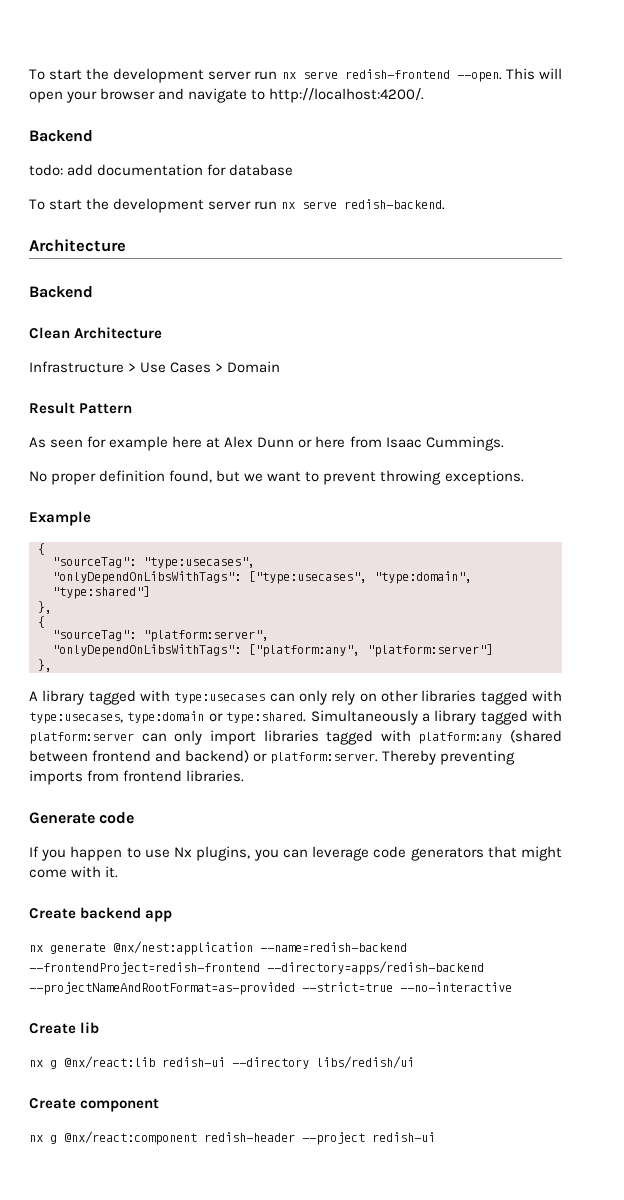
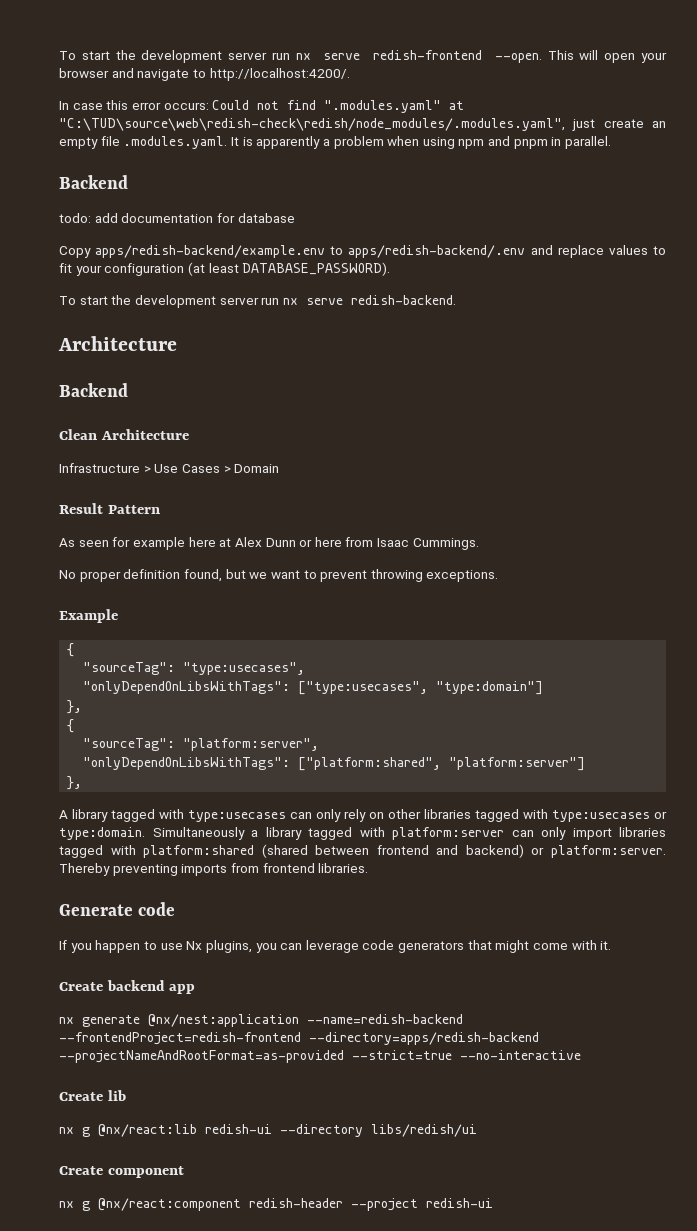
(425, 95) none -> [59,100,465,113] [59,118,667,131] [59,136,612,149] // In case this error occurs: Could not find ".modules.yaml" at "C:\TUD\source\web\redish-check\redish/node_modules/.modules.yaml", just create an empty file .modules.yaml. It is apparently a problem when using npm and pnpm in parallel.
(294, 170) none -> [59,245,666,258] [59,262,391,276] // Copy apps/redish-backend/example.env to apps/redish-backend/.env and replace values to fit your configuration (at least DATABASE_PASSWORD).
[374,571,472,584] [52,586,150,599] "type:domain", "type:shared"] -> [436,681,544,695] "type:domain"]
[248,644,360,657] ["platform:any", -> [298,757,442,771] ["platform:shared",
[29,711,307,724] type:usecases, type:domain or type:shared. -> [552,810,667,822] [59,827,145,840] type:usecases or type:domain.
[418,732,503,744] platform:any -> [143,845,255,858] platform:shared

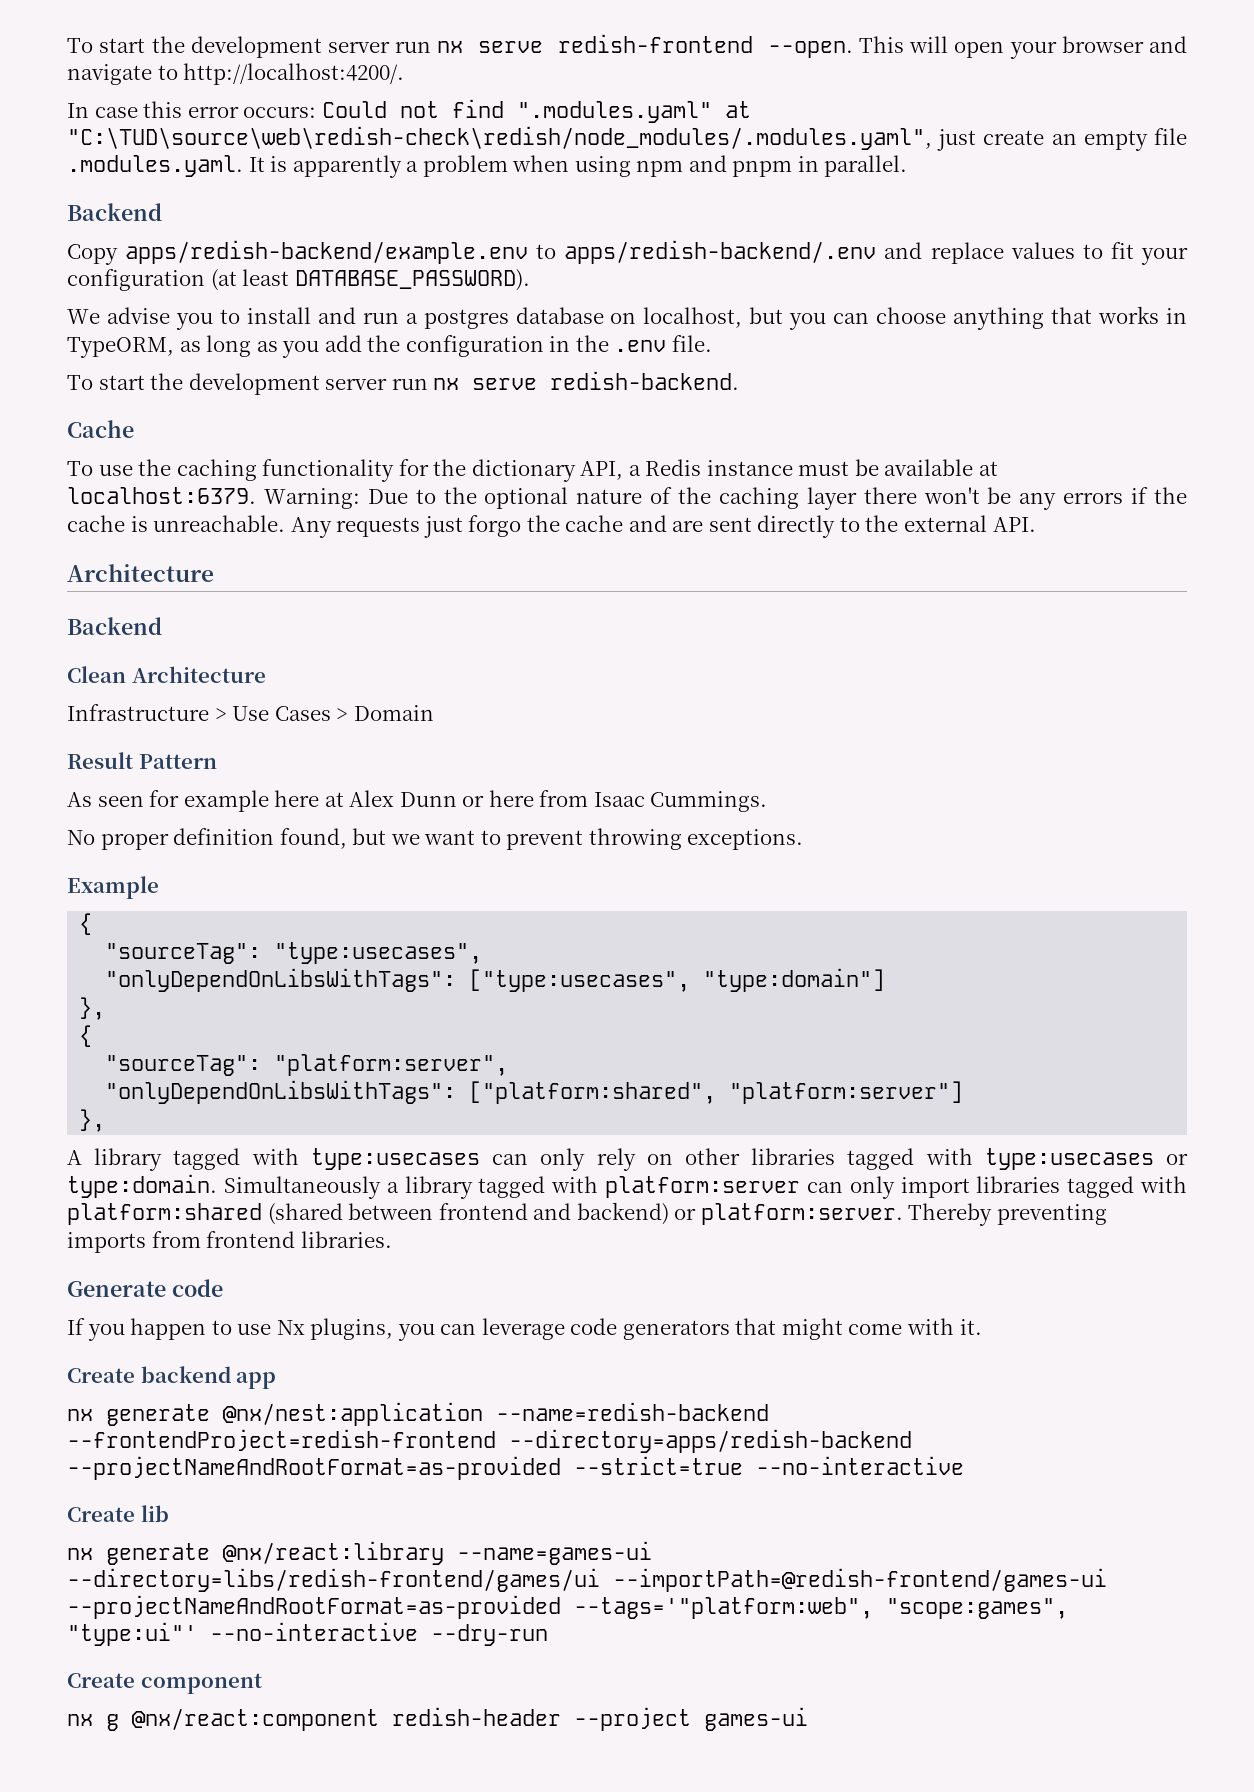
[59,213,295,223] // todo: add documentation for database -> (162, 212) none
(391, 269) none -> [67,306,1187,330] [67,335,712,358] // We advise you to install and run a postgres database on localhost, but you can choose anything that works in TypeORM, as long as you add the configuration in the .env file.
(456, 300) none -> [67,420,134,438] [67,459,999,482] [67,487,1187,510] [67,515,1036,538] // Cache // To use the caching functionality for the dictionary API, a Redis instance must be available at localhost:6379. Warning: Due to the optional nature of the caching layer there won't be any errors if the cache is unreachable. Any requests just forgo the cache and are sent directly to the external API.
[82,1124,477,1137] g @nx/react:lib redish-ui --directory libs/redish/ui -> [106,1541,652,1565] [67,1568,1107,1592] [67,1595,1068,1619] [67,1622,548,1646] generate @nx/react:library --name=games-ui --directory=libs/redish-frontend/games/ui --importPath=@redish-frontend/games-ui --projectNameAndRootFormat=as-provided --tags='"platform:web", "scope:games", "type:ui"' --no-interactive --dry-run
[426,1198,493,1208] redish-ui -> [704,1707,808,1731] games-ui

